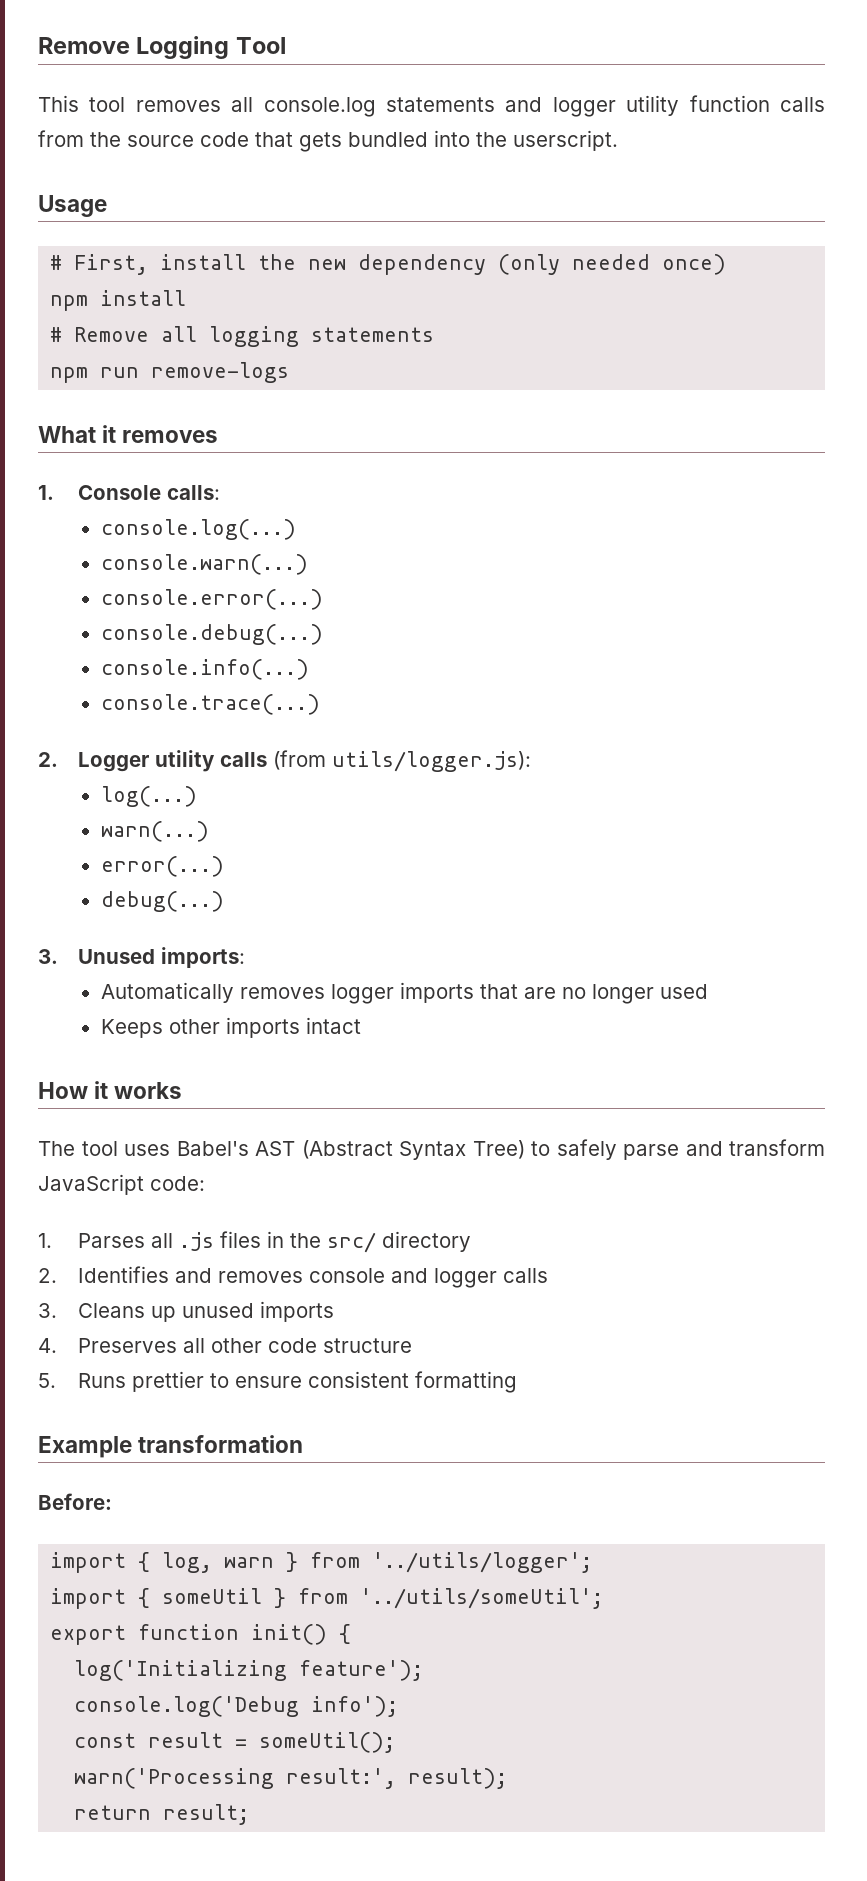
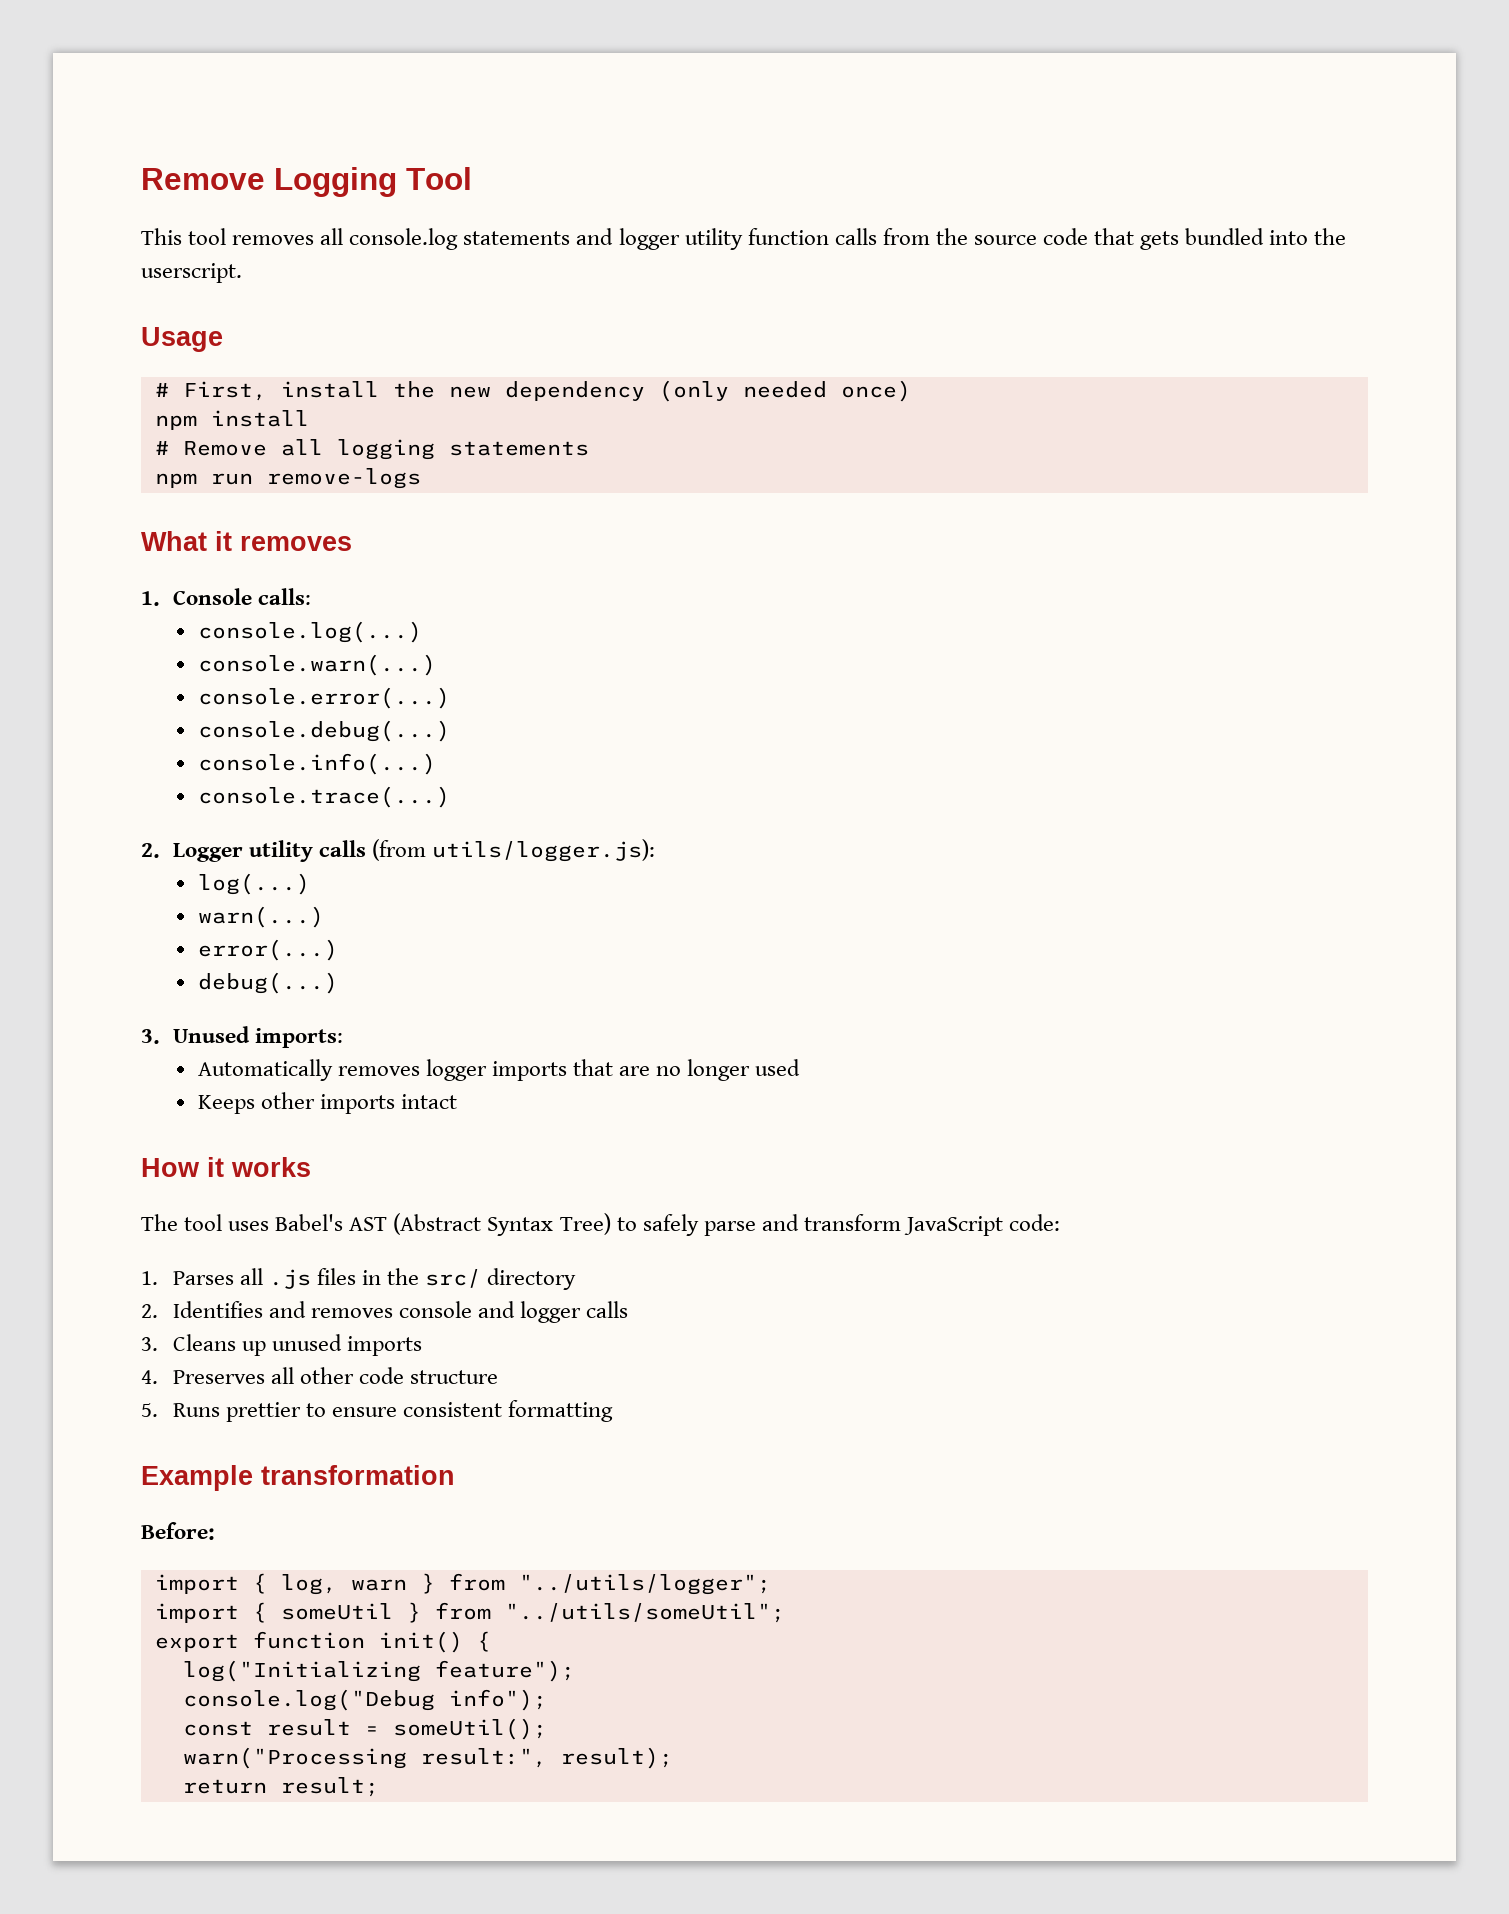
[372,1552,593,1573] '../utils/logger'; -> [518,1574,771,1595] "../utils/logger";
[360,1588,604,1609] '../utils/someUtil'; -> [504,1603,785,1623] "../utils/someUtil";
[74,1660,424,1681] [74,1696,399,1717] log('Initializing feature'); // console.log('Debug info'); -> [182,1660,575,1682] [182,1689,547,1711] log("Initializing feature"); // console.log("Debug info");
[74,1768,397,1789] warn('Processing result:', -> [182,1747,547,1769] warn("Processing result:",

